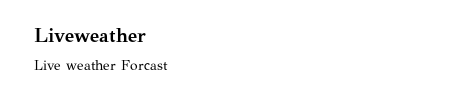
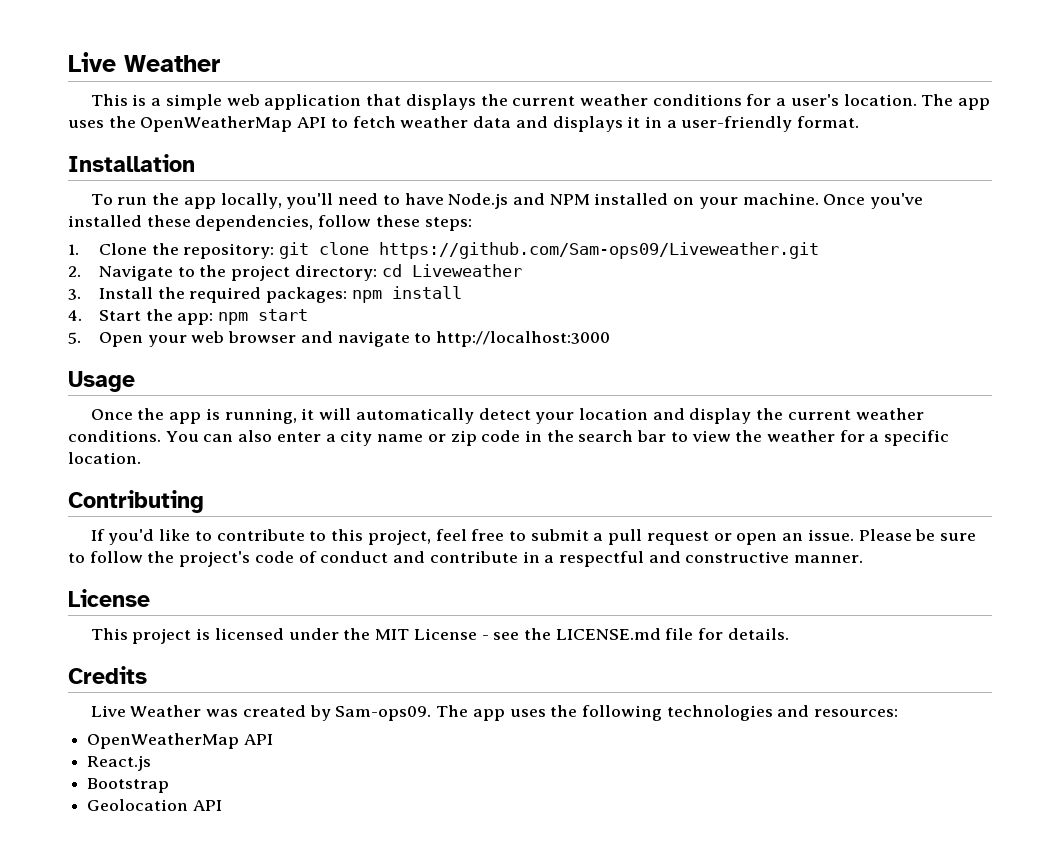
[34,28,146,43] [34,60,168,71] Liveweather // Live weather Forcast -> [68,52,220,72] [90,94,991,110] [68,116,860,132] [68,154,195,172] [90,193,924,209] [68,215,472,231] [68,242,820,259] [68,264,522,281] [68,286,462,303] [68,309,309,325] [68,331,611,347] [68,371,135,392] [90,408,924,424] [68,430,950,446] [68,452,141,464] [68,490,204,513] [90,529,976,545] [68,551,864,567] [68,589,150,607] [90,628,789,644] [68,666,147,684] [90,705,899,721] [87,733,273,749] [87,755,152,771] [87,778,170,793] [87,799,222,811] Live Weather // This is a simple web application that displays the current weather conditions for a user's location. The app uses the OpenWeatherMap API to fetch weather data and displays it in a user-friendly format. // Installation // To run the app locally, you'll need to have Node.js and NPM installed on your machine. Once you've installed these dependencies, follow these steps: // 1. Clone the repository: git clone https://github.com/Sam-ops09/Liveweather.git // 2. Navigate to the project directory: cd Liveweather // 3. Install the required packages: npm install // 4. Start the app: npm start // 5. Open your web browser and navigate to http://localhost:3000 // Usage // Once the app is running, it will automatically detect your location and display the current weather conditions. You can also enter a city name or zip code in the search bar to view the weather for a specific location. // Contributing // If you'd like to contribute to this project, feel free to submit a pull request or open an issue. Please be sure to follow the project's code of conduct and contribute in a respectful and constructive manner. // License // This project is licensed under the MIT License - see the LICENSE.md file for details. // Credits // Live Weather was created by Sam-ops09. The app uses the following technologies and resources: // OpenWeatherMap API // React.js // Bootstrap // Geolocation API

